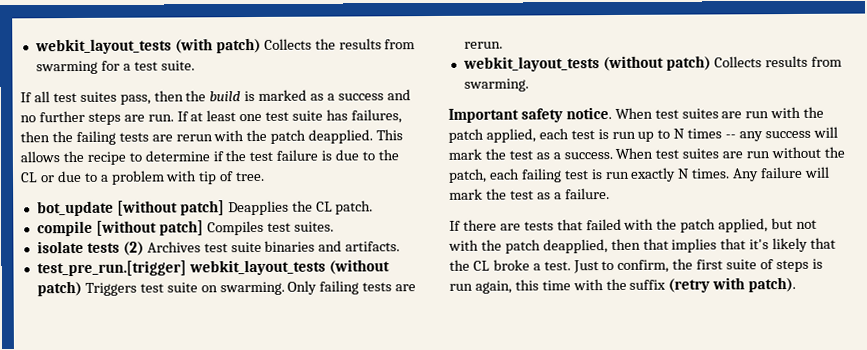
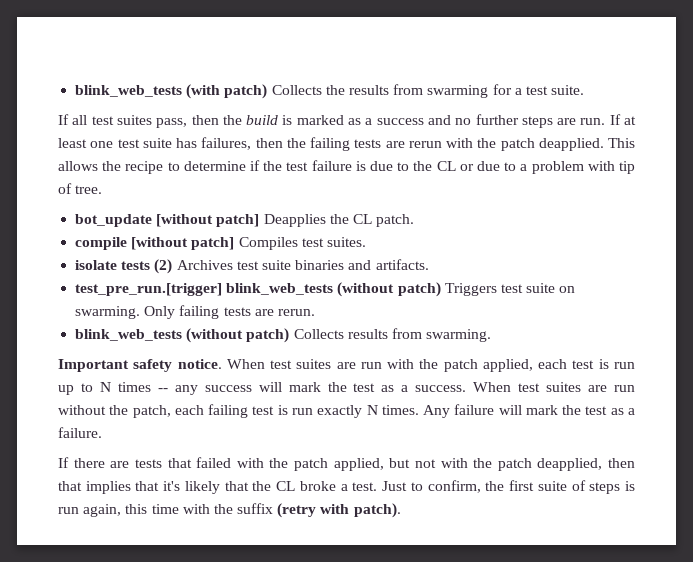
[34,38,172,55] webkit_layout_tests -> [75,85,183,97] blink_web_tests
[188,259,326,276] webkit_layout_tests -> [226,283,334,295] blink_web_tests
[462,56,600,72] webkit_layout_tests -> [75,329,183,341] blink_web_tests

